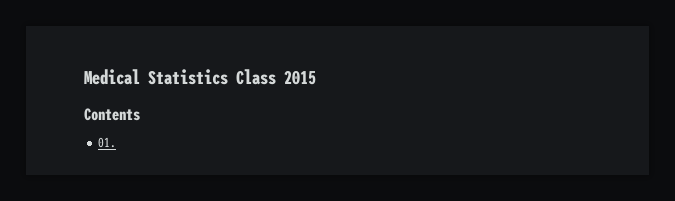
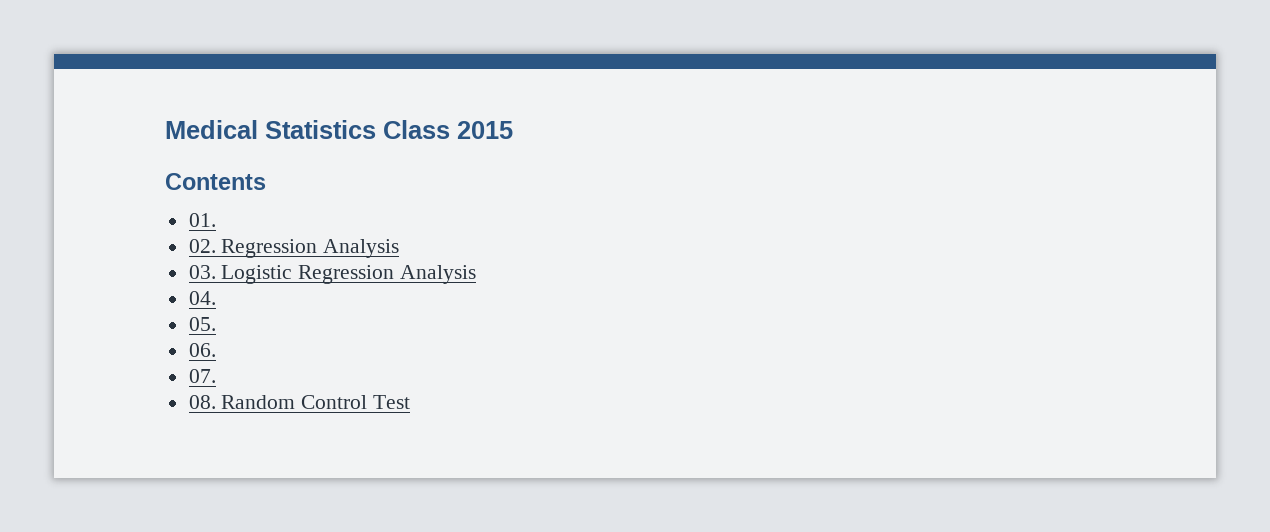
(117, 142) none -> [188,239,400,258] [188,265,477,284] [188,291,216,305] [188,317,216,331] [188,343,216,357] [188,369,216,383] [188,395,411,409] // 02. Regression Analysis // 03. Logistic Regression Analysis // 04. // 05. // 06. // 07. // 08. Random Control Test

